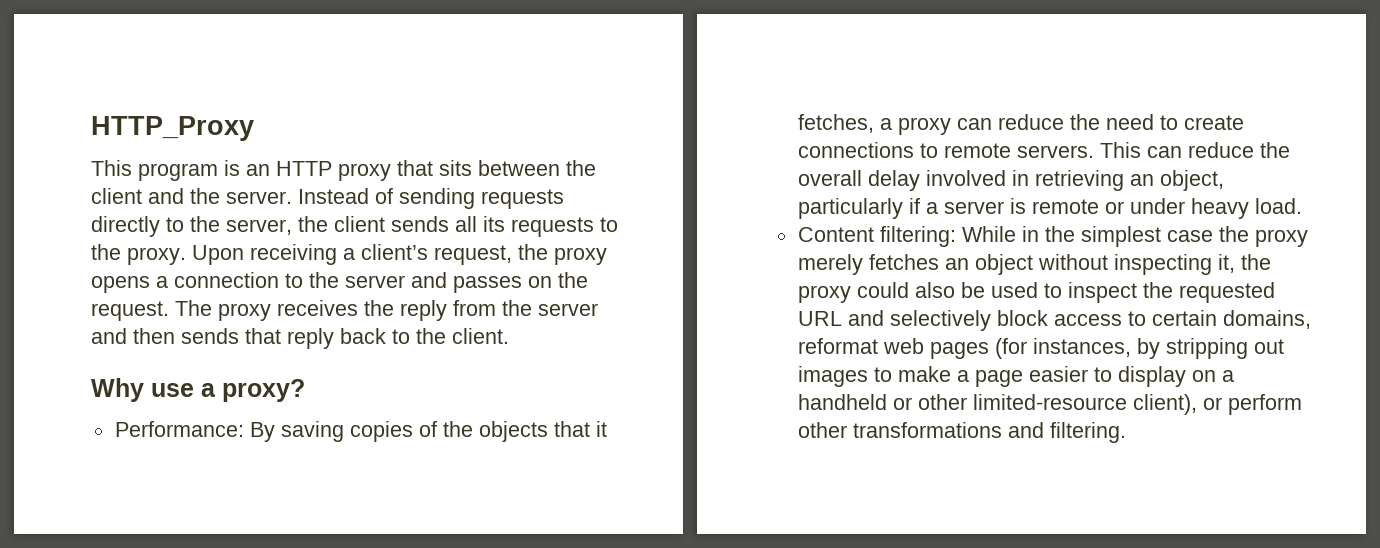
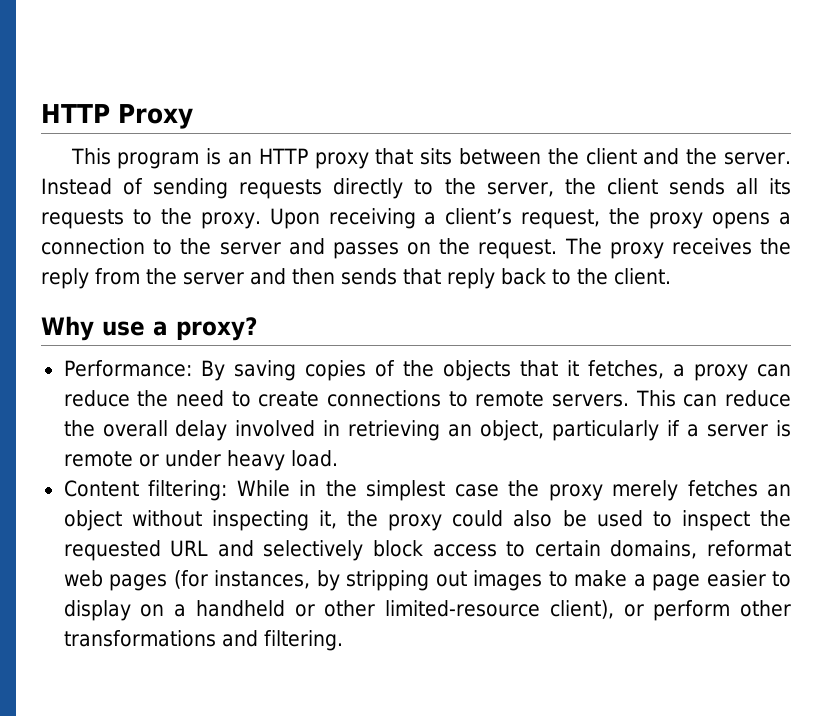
[91,116,254,141] HTTP_Proxy -> [41,104,194,129] HTTP Proxy

